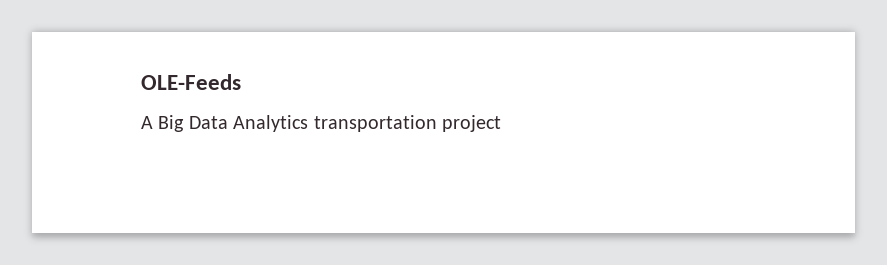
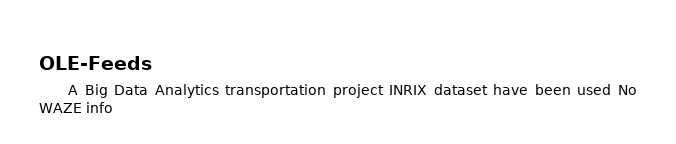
(501, 123) none -> [389,84,637,95] [39,102,113,113] INRIX dataset have been used No WAZE info

